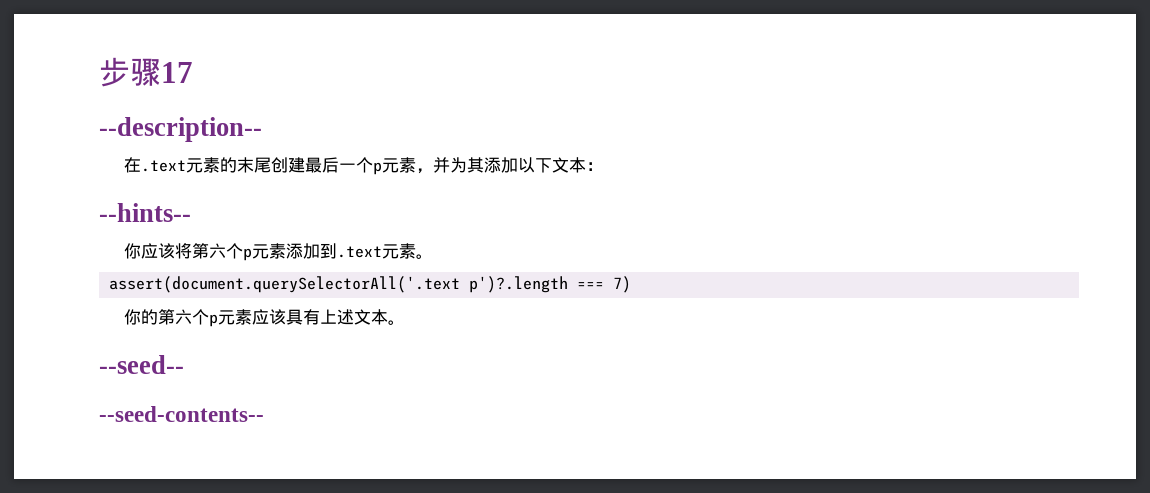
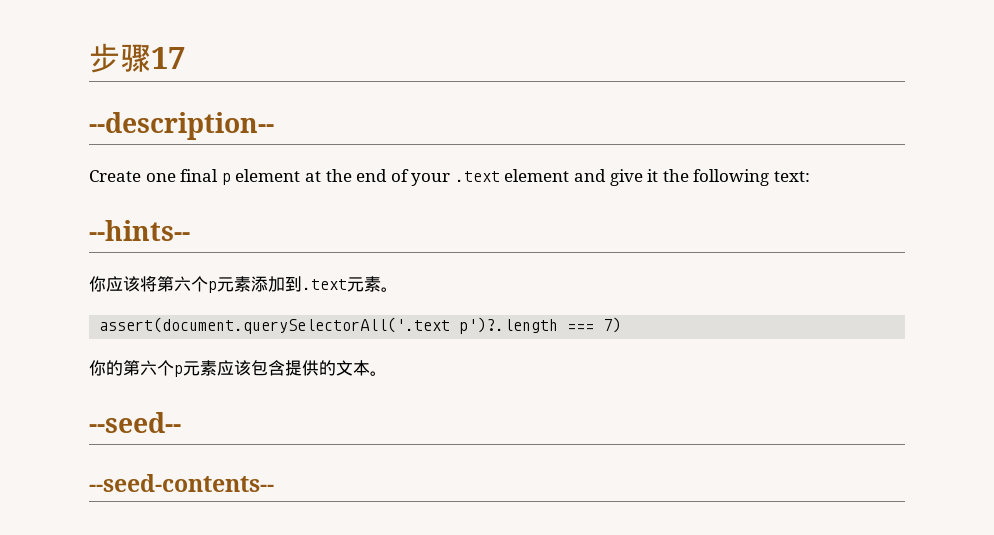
[124,157,604,175] 在.text元素的末尾创建最后一个p元素，并为其添加以下文本： -> [89,169,811,186] Create one final p element at the end of your .text element and give it the following text:
[286,309,355,325] 具有上述 -> [251,360,336,376] 包含提供的

